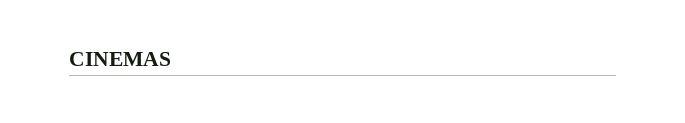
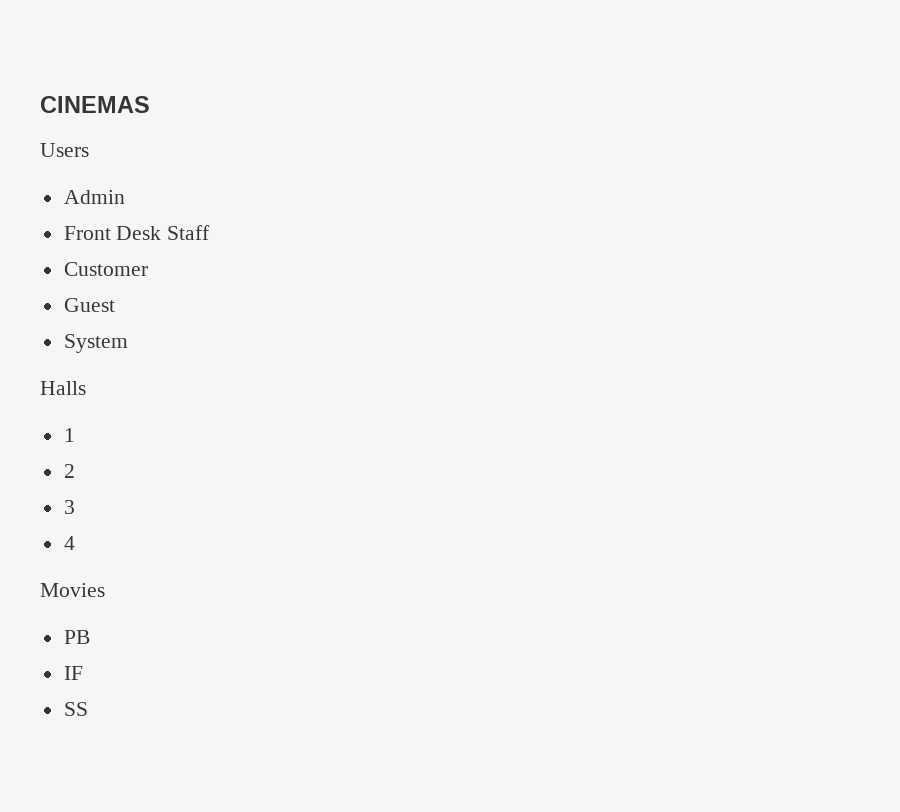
(171, 59) none -> [40,143,89,157] [63,190,125,204] [63,225,211,240] [63,262,148,276] [63,298,115,312] [63,334,128,353] [40,381,86,395] [63,428,75,442] [63,464,75,478] [63,500,75,514] [63,536,75,550] [40,583,105,597] [63,630,90,644] [63,666,83,680] [63,702,88,716] // Users // Admin // Front Desk Staff // Customer // Guest // System // Halls // 1 // 2 // 3 // 4 // Movies // PB // IF // SS

